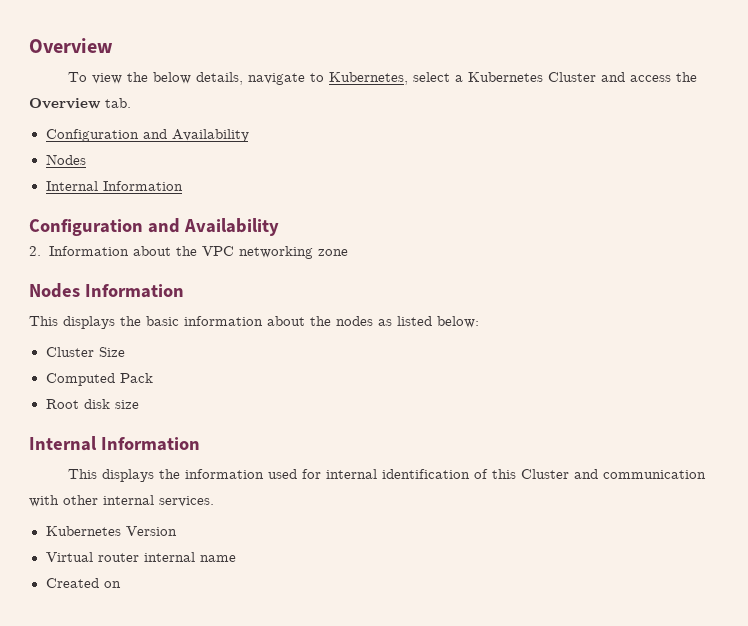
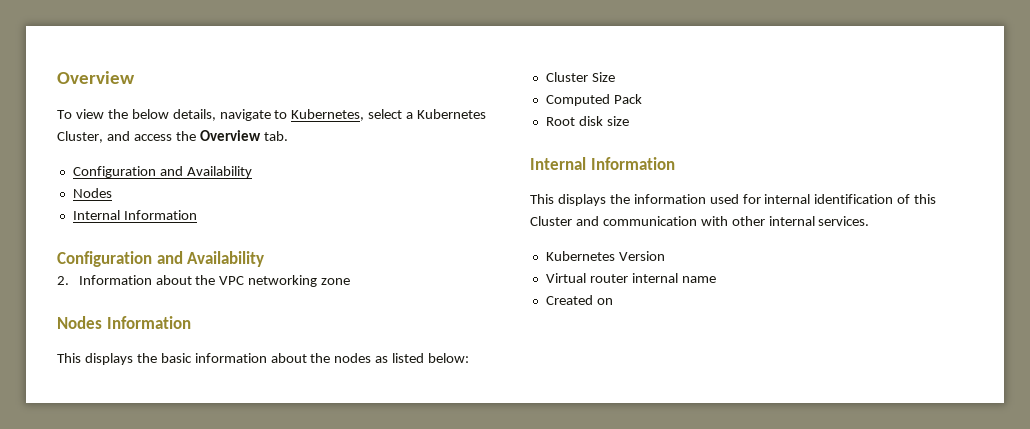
[547,72,596,82] Cluster -> [57,131,103,143] Cluster,

